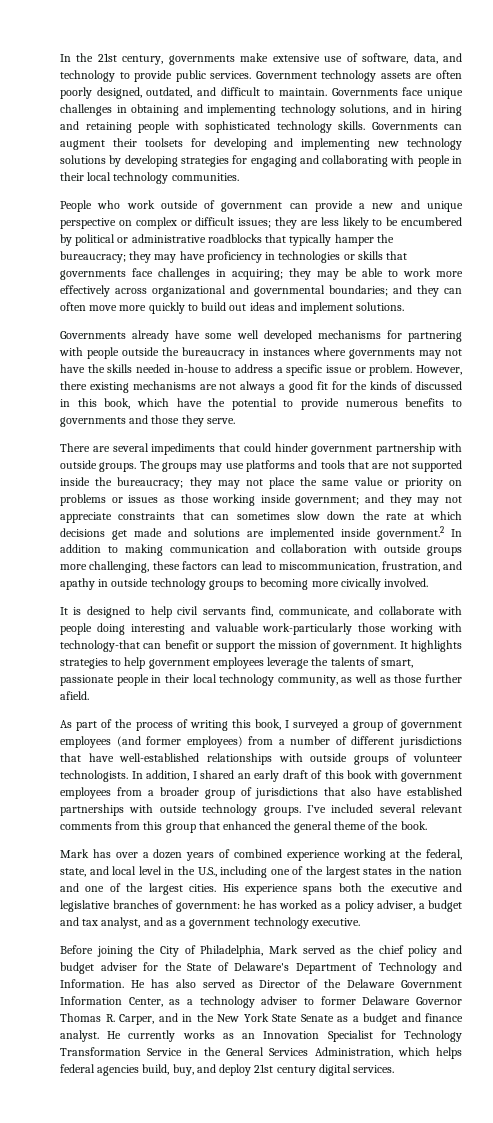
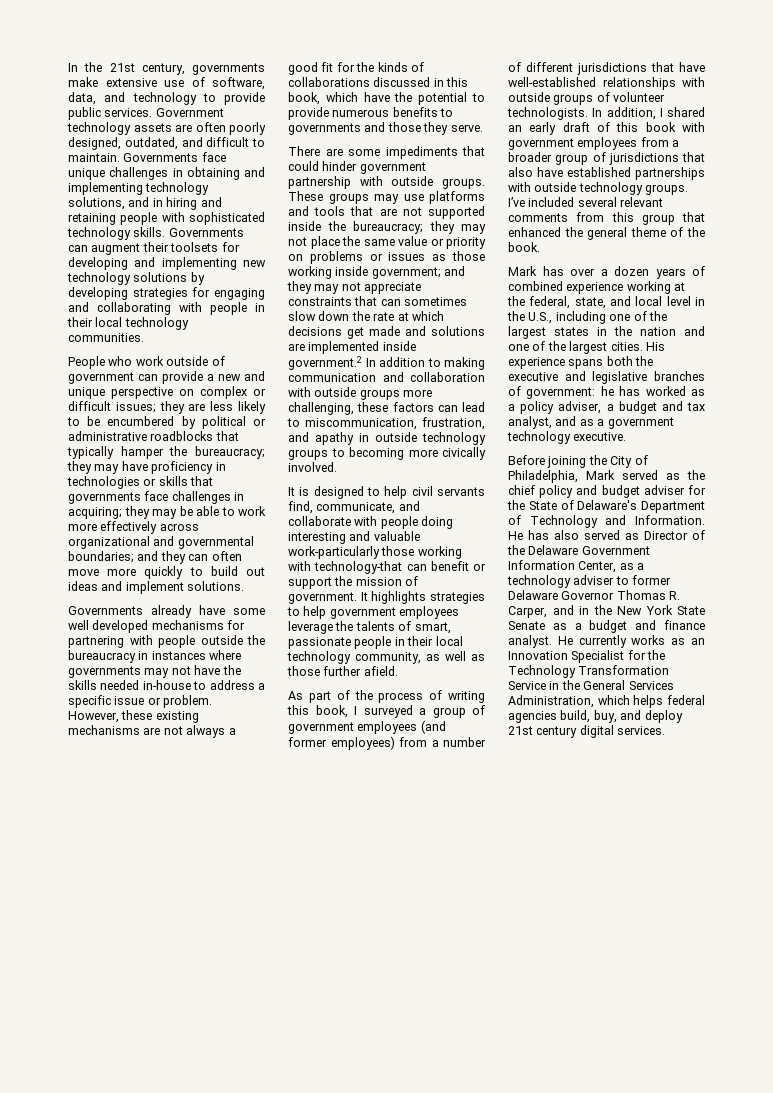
[60,381,87,390] there -> [121,710,153,720] these
(413, 385) none -> [288,77,370,87] collaborations
[112,443,149,452] several -> [348,149,380,156] some
[139,460,160,469] The -> [288,191,323,201] These
(396, 1034) none -> [647,650,666,660] the

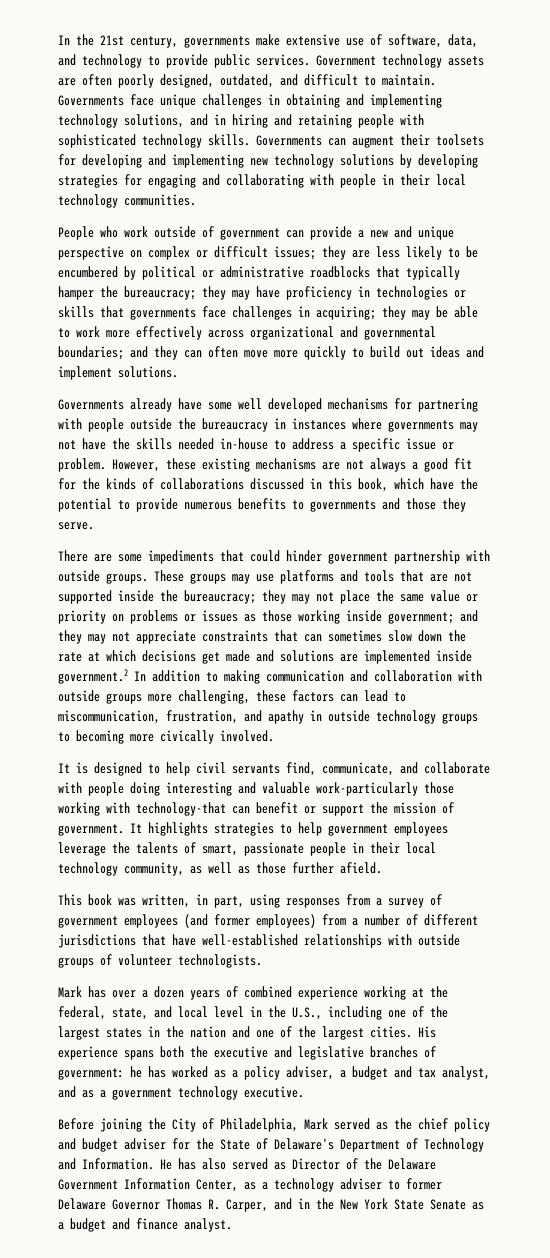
[288,690,485,703] [287,705,466,718] As part of the process of writing this book, I surveyed a group -> [58,894,424,908] This book was written, in part, using responses from a survey
[592,107,705,120] [508,122,705,135] [508,137,680,150] [508,152,705,165] [508,167,705,180] [508,182,689,195] [508,197,664,207] [508,212,705,225] [508,227,705,240] [508,242,540,252] In addition, I shared an early draft of this book with government employees from a broader group of jurisdictions that also have established partnerships with outside technology groups. I’ve included several relevant comments from this group that enhanced the general theme of the book. -> (262, 961) none
[557,635,705,648] [508,650,666,663] [508,665,670,678] [508,680,674,690] [508,695,705,708] [508,710,683,723] [508,725,666,738] He currently works as an Innovation Specialist for the Technology Transformation Service in the General Services Administration, which helps federal agencies build, buy, and deploy 21st century digital services. -> (232, 1225) none

